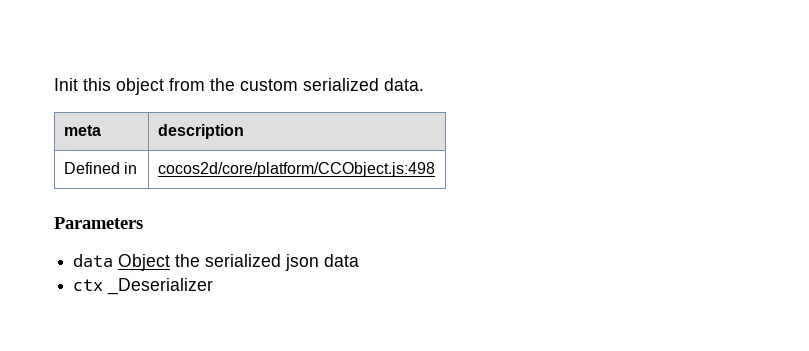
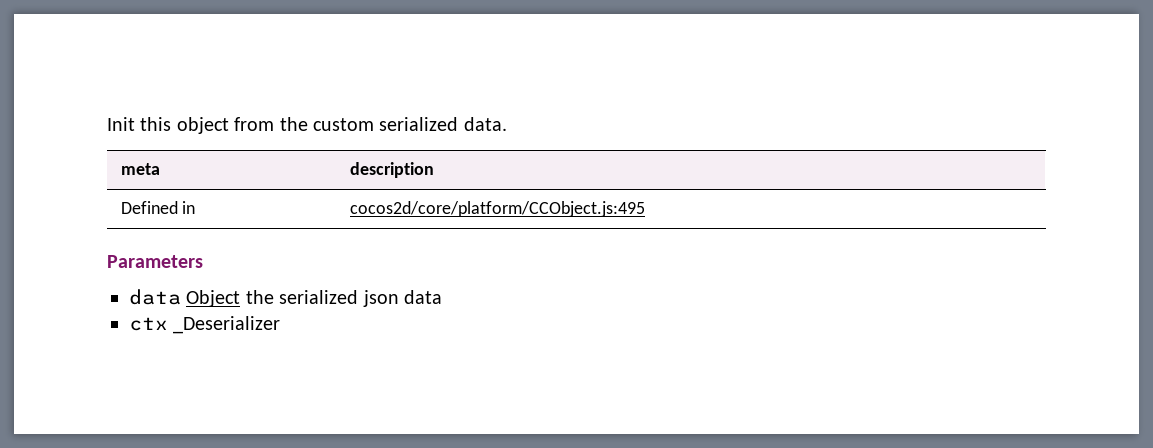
[157,162,435,177] cocos2d/core/platform/CCObject.js:498 -> [349,201,645,217] cocos2d/core/platform/CCObject.js:495

